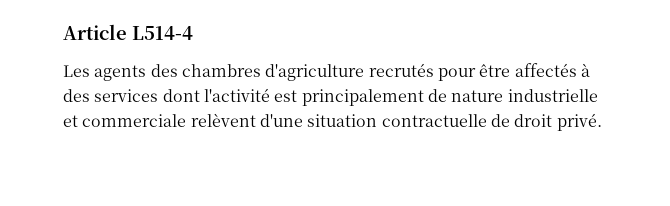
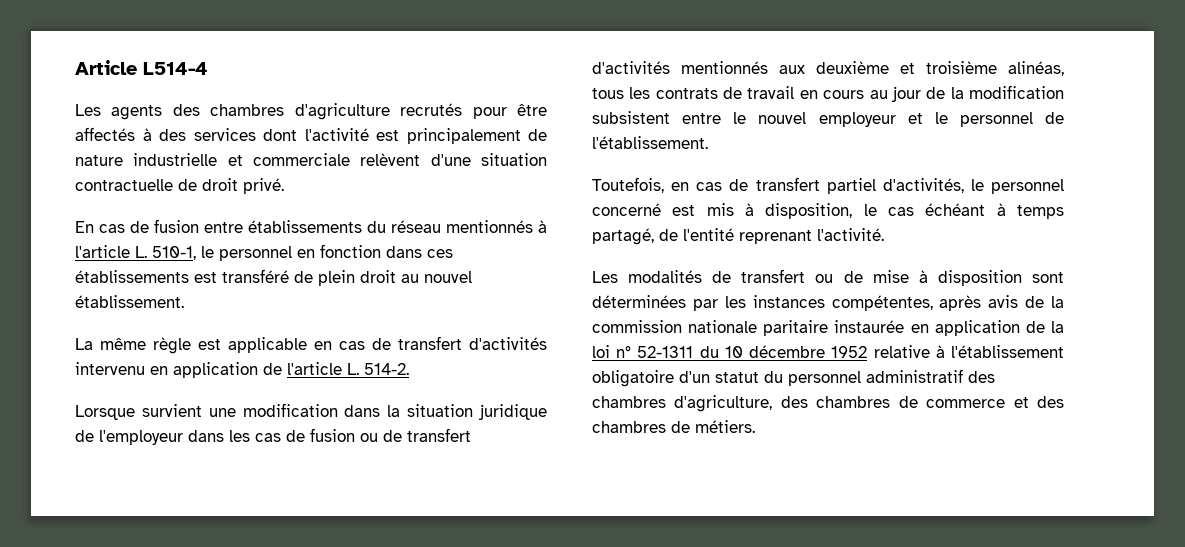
(602, 122) none -> [75,219,547,233] [75,244,453,261] [75,269,472,286] [75,295,184,308] [75,336,547,354] [75,362,409,378] [75,403,547,420] [75,428,471,445] [592,61,1064,76] [592,85,1064,102] [592,111,1064,127] [592,136,708,149] [592,177,1064,194] [592,203,1064,219] [592,228,884,245] [592,269,1064,286] [592,295,1064,311] [592,320,1064,336] [592,345,1064,358] [592,369,995,387] [592,395,1064,412] [592,420,755,433] // En cas de fusion entre établissements du réseau mentionnés à l'article L. 510-1, le personnel en fonction dans ces établissements est transféré de plein droit au nouvel établissement. // La même règle est applicable en cas de transfert d'activités intervenu en application de l'article L. 514-2. // Lorsque survient une modification dans la situation juridique de l'employeur dans les cas de fusion ou de transfert d'activités mentionnés aux deuxième et troisième alinéas, tous les contrats de travail en cours au jour de la modification subsistent entre le nouvel employeur et le personnel de l'établissement. // Toutefois, en cas de transfert partiel d'activités, le personnel concerné est mis à disposition, le cas échéant à temps partagé, de l'entité reprenant l'activité. // Les modalités de transfert ou de mise à disposition sont déterminées par les instances compétentes, après avis de la commission nationale paritaire instaurée en application de la loi n° 52-1311 du 10 décembre 1952 relative à l'établissement obligatoire d'un statut du personnel administratif des chambres d'agriculture, des chambres de commerce et des chambres de métiers.

